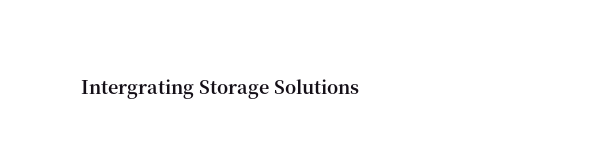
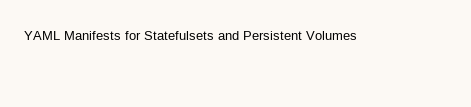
[81,79,359,99] Intergrating Storage Solutions -> [24,31,357,40] YAML Manifests for Statefulsets and Persistent Volumes

